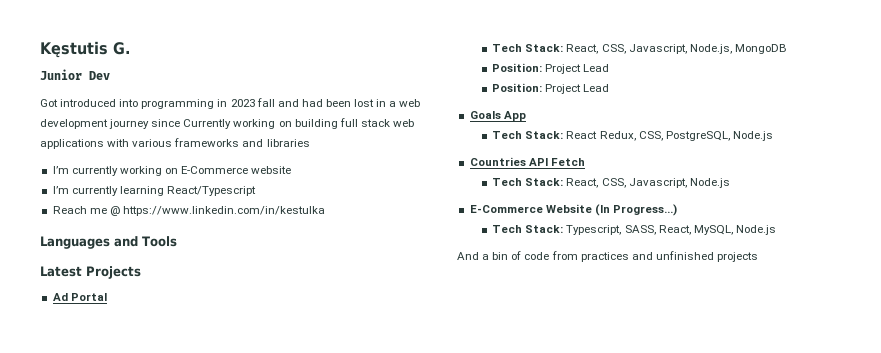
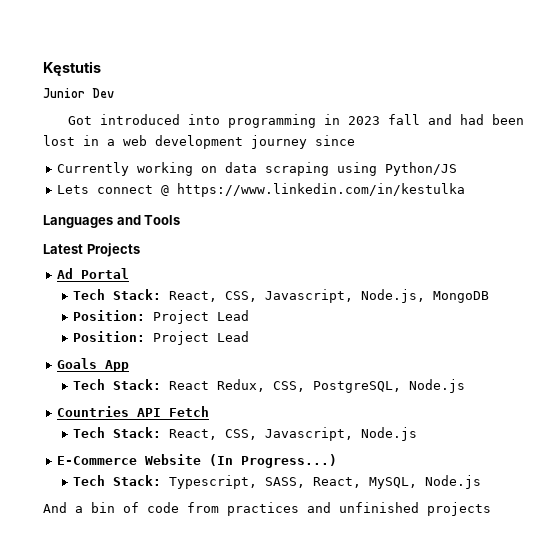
[113,42,130,55] G. -> (101, 68) none
(181, 123) none -> (355, 140) //
[294,118,414,129] [40,138,310,149] [52,166,292,176] [52,186,256,196] [52,206,107,214] building full stack web applications with various frameworks and libraries // I’m currently working on E-Commerce website // I’m currently learning React/Typescript // Reach me -> [224,162,457,176] [56,185,153,194] data scraping using Python/JS // Lets connect

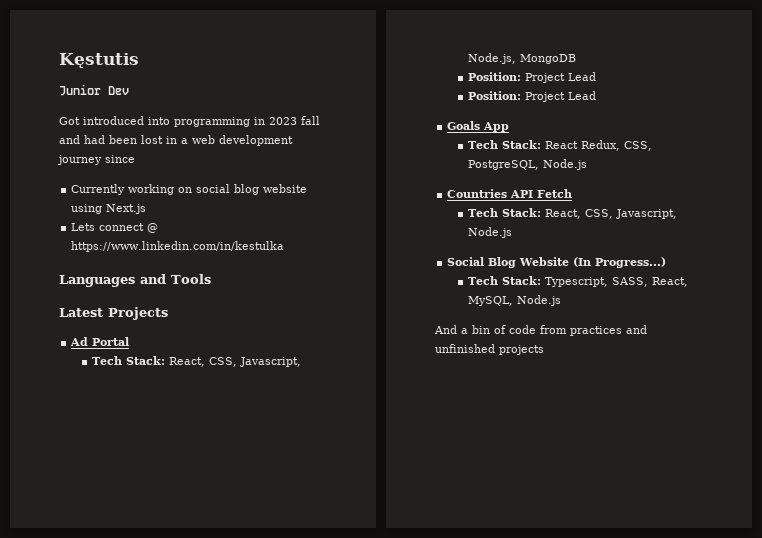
[224,162,457,176] data scraping using Python/JS -> [196,184,308,195] [71,204,147,214] social blog website using Next.js
[56,456,137,465] E-Commerce -> [447,257,517,268] Social Blog

